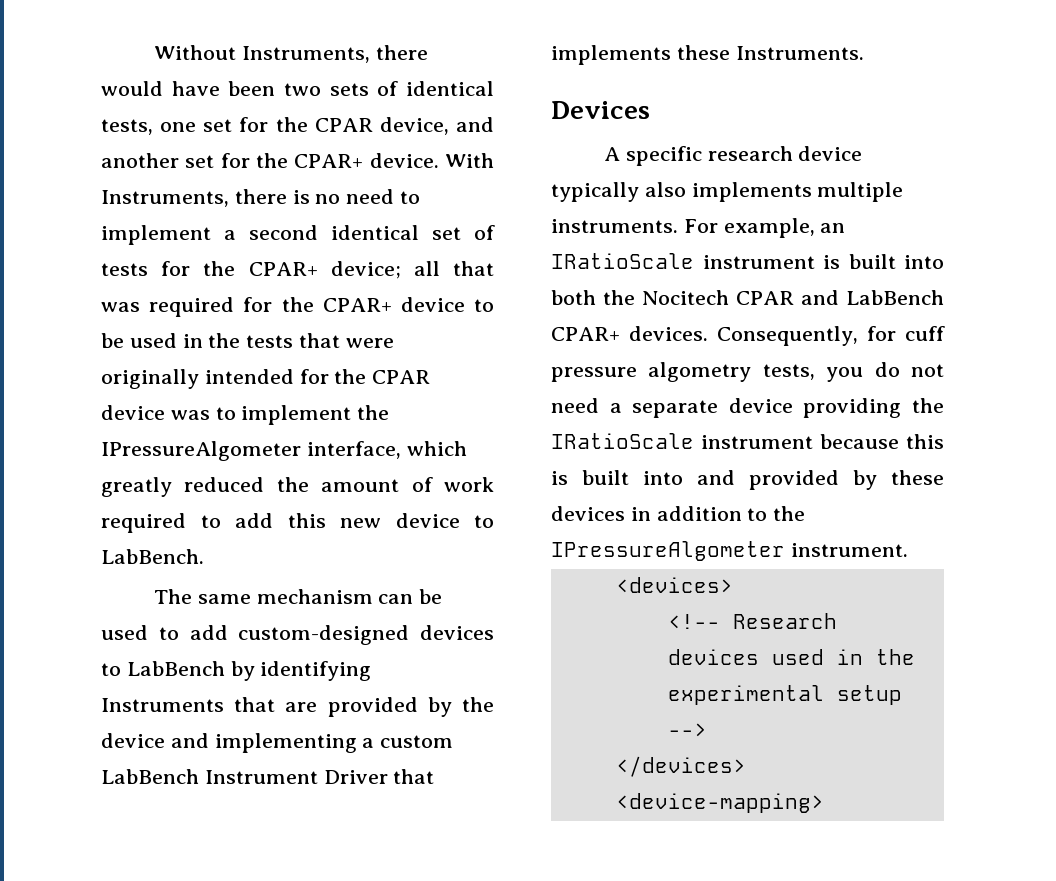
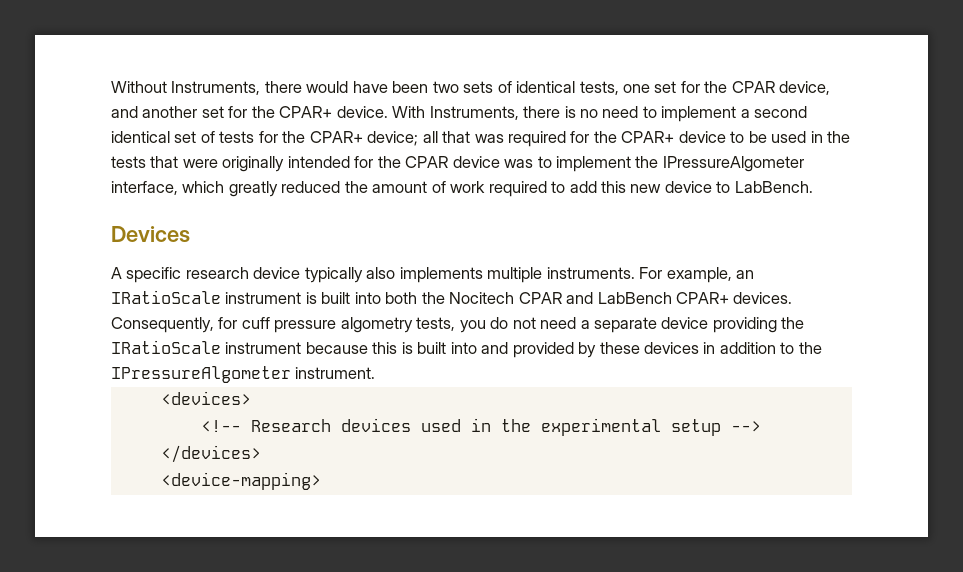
[153,589,443,604] [101,625,494,645] [101,661,372,681] [101,697,494,717] [101,733,454,753] [101,769,435,784] [551,45,864,65] // The same mechanism can be used to add custom-designed devices to LabBench by identifying Instruments that are provided by the device and implementing a custom LabBench Instrument Driver that implements these Instruments. -> (813, 187) none

